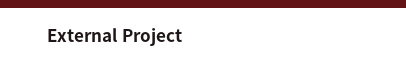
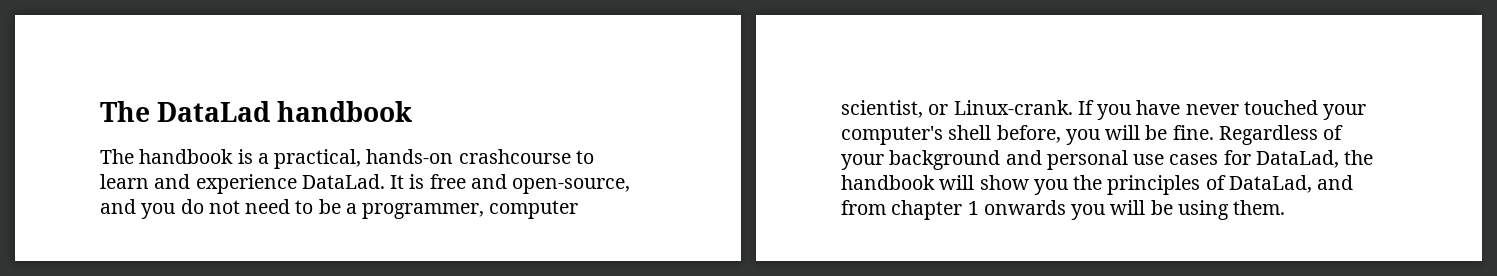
[47,28,182,46] External Project -> [100,101,413,122] [100,149,594,169] [100,174,631,194] [100,199,579,219] [841,100,1367,120] [841,125,1344,145] [841,150,1374,170] [841,175,1354,195] [841,200,1286,220] The DataLad handbook // The handbook is a practical, hands-on crashcourse to learn and experience DataLad. It is free and open-source, and you do not need to be a programmer, computer scientist, or Linux-crank. If you have never touched your computer's shell before, you will be fine. Regardless of your background and personal use cases for DataLad, the handbook will show you the principles of DataLad, and from chapter 1 onwards you will be using them.

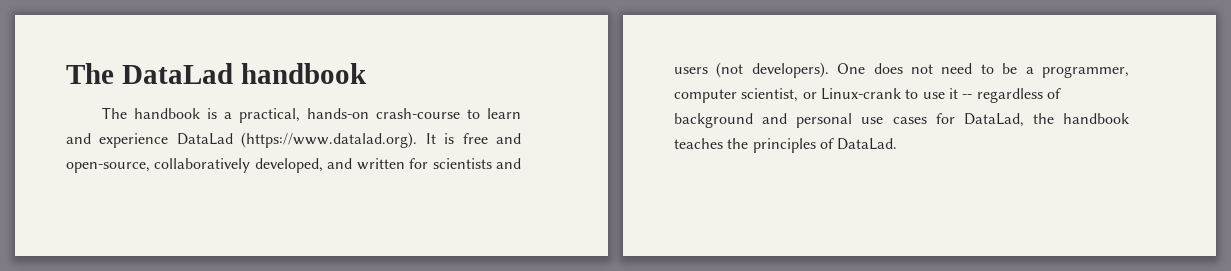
[458,149,571,164] crashcourse -> [375,108,460,119] crash-course
[301,174,385,189] DataLad. -> [176,132,418,148] DataLad (https://www.datalad.org).
[100,199,204,219] and you do -> [154,158,522,173] [674,62,903,78] collaboratively developed, and written for scientists and users (not developers). One does
[953,100,1367,120] [841,125,1344,145] [841,154,884,170] Linux-crank. If you have never touched your computer's shell before, you will be fine. Regardless of your -> [820,88,1061,103] Linux-crank to use it -- regardless of
[939,175,1354,195] [841,200,1286,220] will show you the principles of DataLad, and from chapter 1 onwards you will be using them. -> [674,138,898,153] teaches the principles of DataLad.

